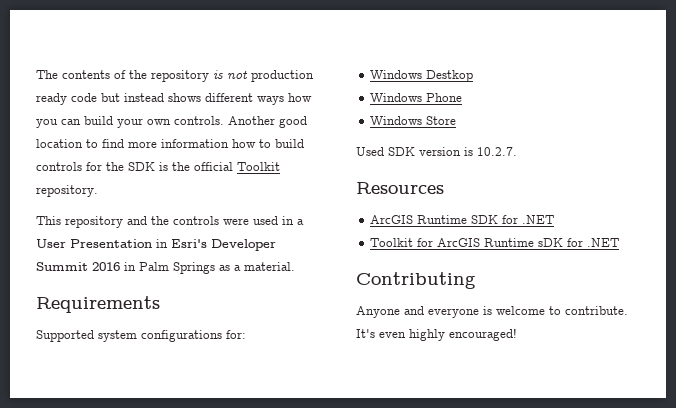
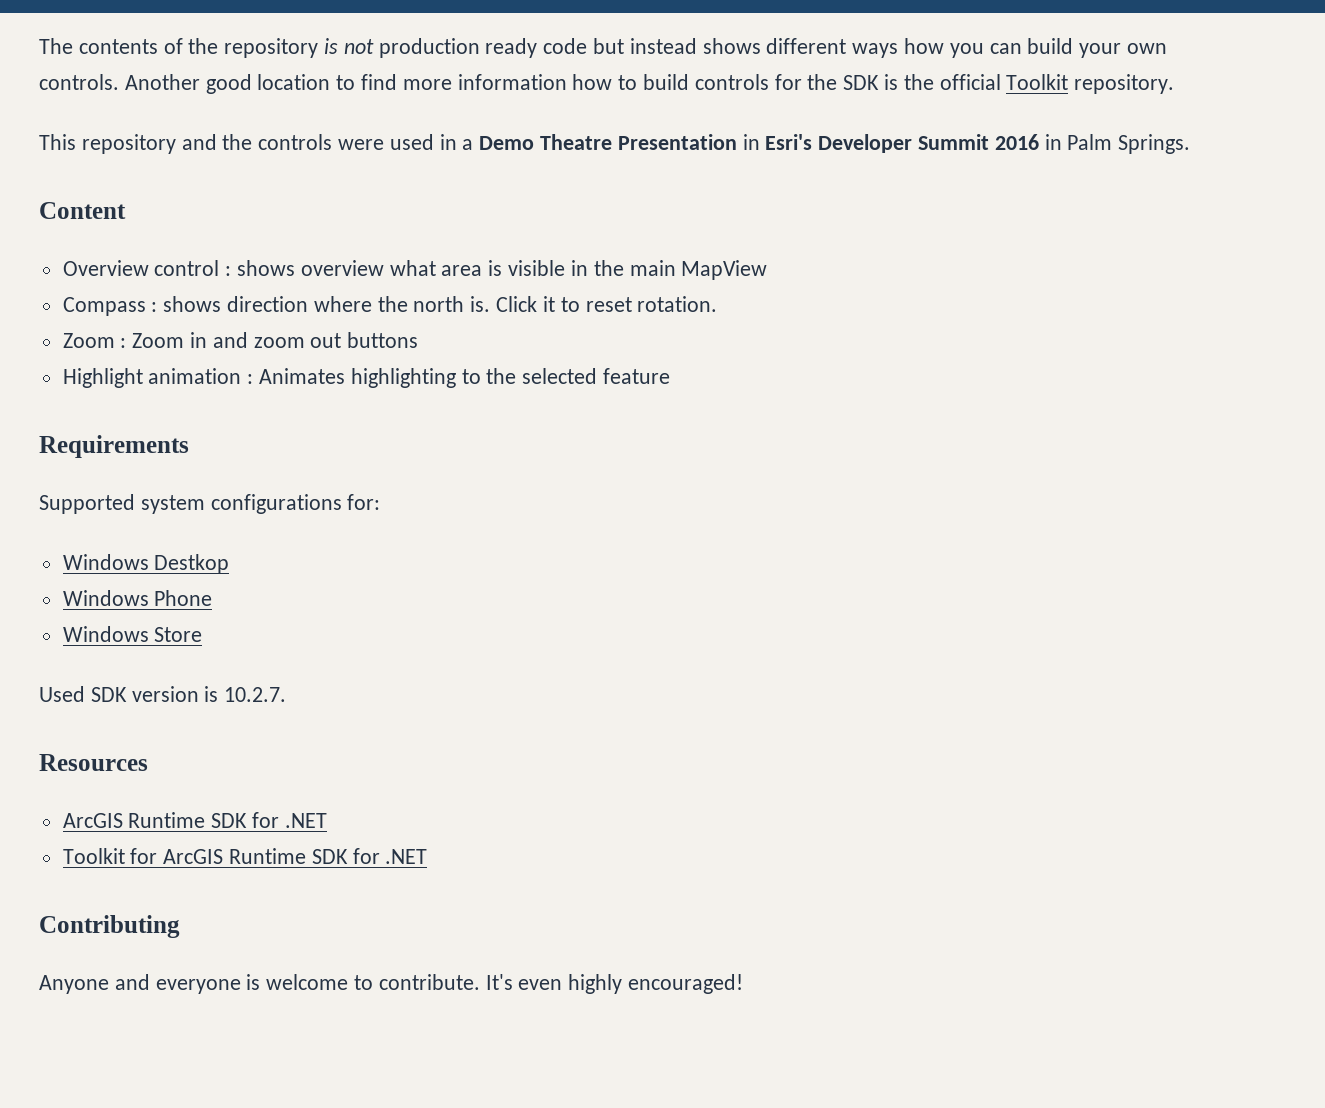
[36,239,66,248] User -> [479,134,613,150] Demo Theatre
[173,262,295,274] Springs as a material. -> [1118,134,1191,154] [39,202,126,219] [62,260,768,280] [62,296,718,316] [62,332,419,348] [62,368,671,388] Springs. // Content // Overview control : shows overview what area is visible in the main MapView // Compass : shows direction where the north is. Click it to reset rotation. // Zoom : Zoom in and zoom out buttons // Highlight animation : Animates highlighting to the selected feature
[538,238,564,247] sDK -> [311,849,348,864] SDK

